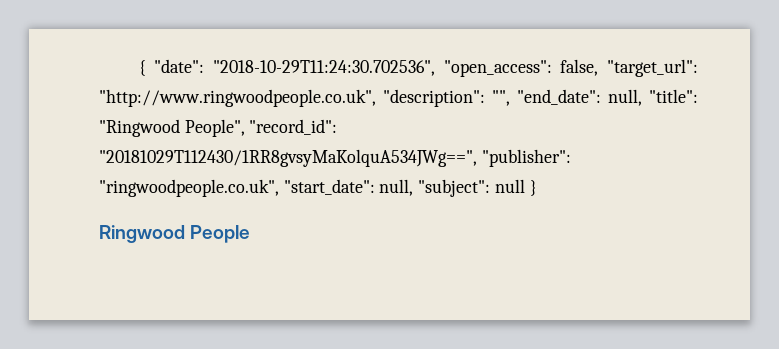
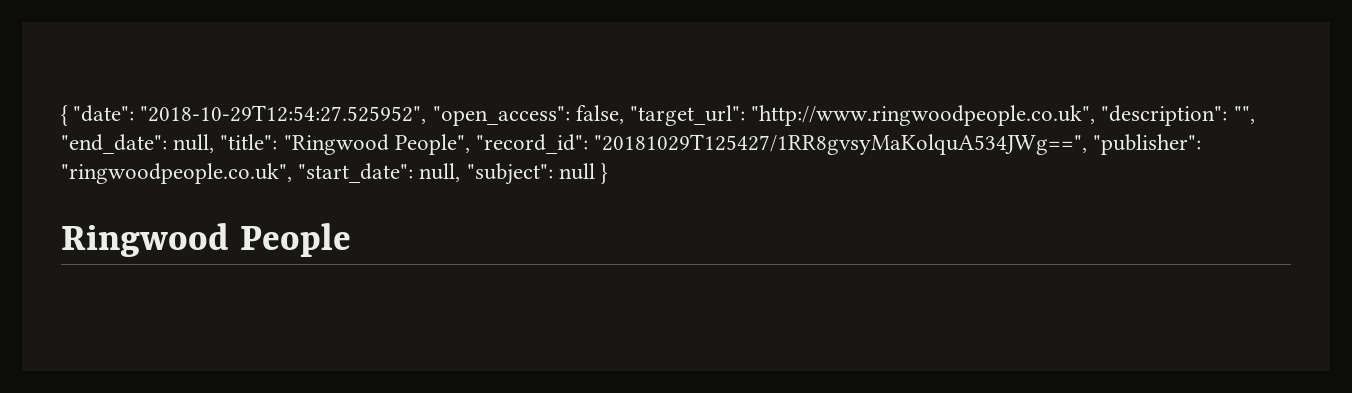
[212,60,435,76] "2018-10-29T11:24:30.702536", -> [140,105,427,124] "2018-10-29T12:54:27.525952",
[99,149,477,167] "20181029T112430/1RR8gvsyMaKolquA534JWg==", -> [594,134,1088,155] "20181029T125427/1RR8gvsyMaKolquA534JWg==",

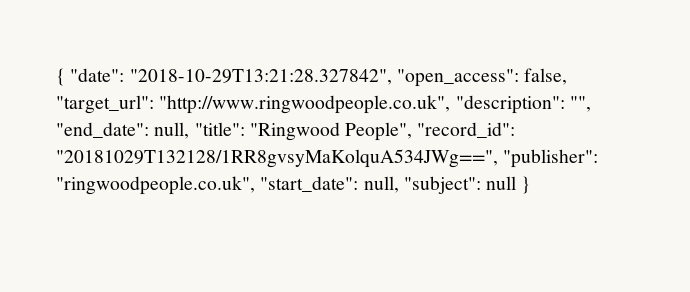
[140,105,427,124] "2018-10-29T12:54:27.525952", -> [129,69,392,85] "2018-10-29T13:21:28.327842",
[594,134,1088,155] "20181029T125427/1RR8gvsyMaKolquA534JWg==", -> [56,149,498,168] "20181029T132128/1RR8gvsyMaKolquA534JWg==",
[61,223,352,257] // Ringwood People -> (531, 185) none

